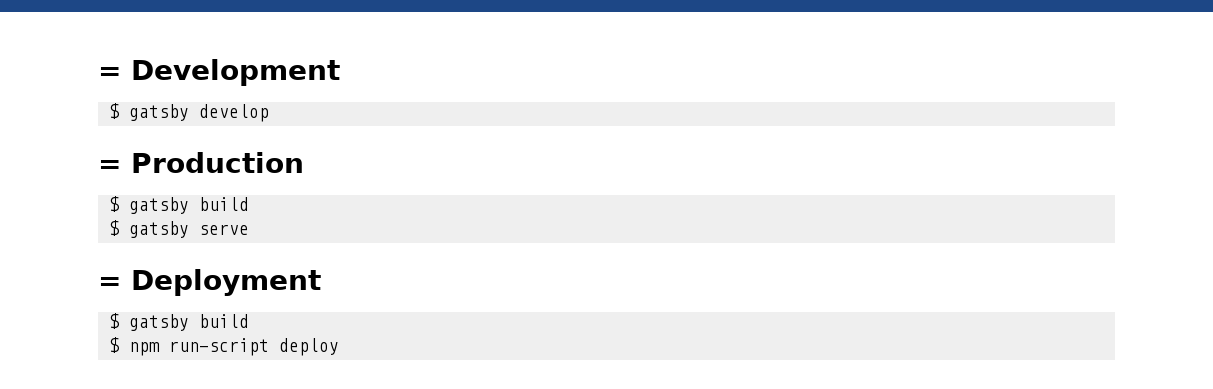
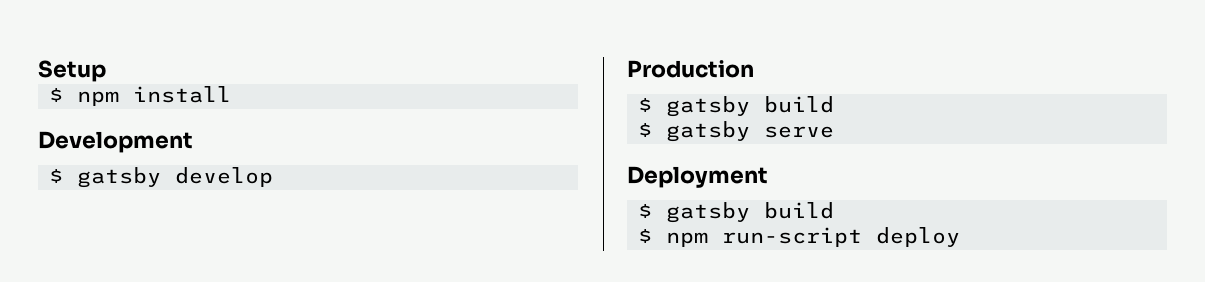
[98,67,121,80] = -> [38,60,106,82] [49,86,232,106] Setup // $ npm install //
[98,160,121,173] = -> (274, 177) none
[98,277,121,290] = -> (835, 132) none

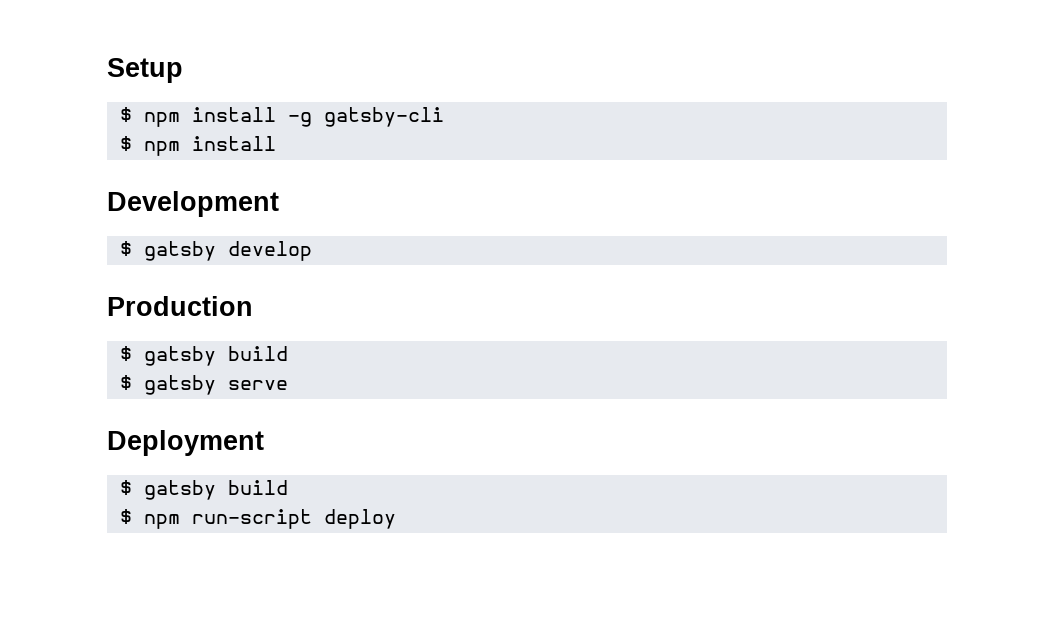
(106, 71) none -> [119,107,444,127] // $ npm install -g gatsby-cli

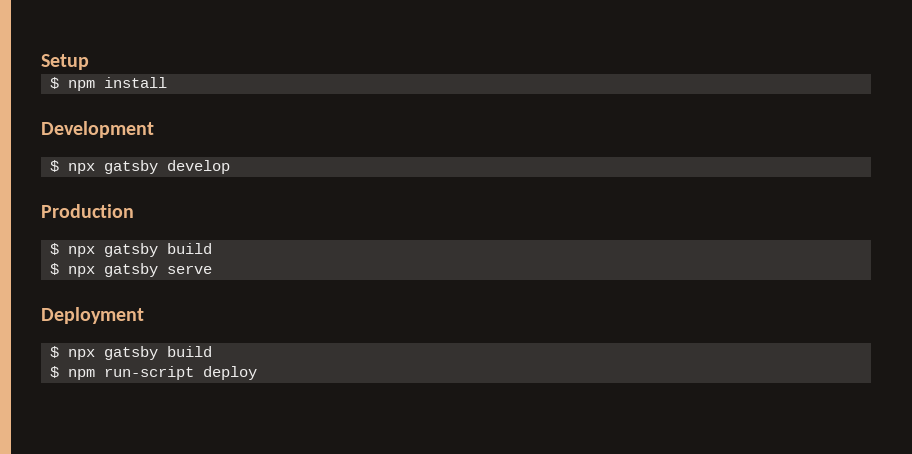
[119,107,444,127] // $ npm install -g gatsby-cli -> (89, 62) none
(132, 248) none -> [68,163,96,174] npx
[143,346,288,366] [119,375,132,390] gatsby build // $ -> [68,243,213,257] [50,263,96,277] npx gatsby build // $ npx
(132, 487) none -> [68,349,96,360] npx

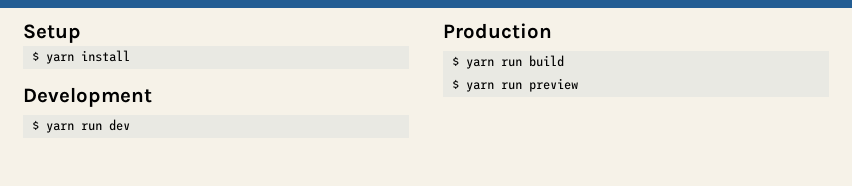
[68,80,96,91] npm -> [45,54,74,64] yarn
[68,160,231,174] npx gatsby develop -> [45,119,130,133] yarn run dev
[68,243,213,257] [50,263,213,277] [41,307,144,324] [50,346,213,360] [50,366,258,380] npx gatsby build // $ npx gatsby serve // Deployment // $ npx gatsby build // $ npm run-script deploy -> [465,55,564,69] [451,78,578,92] yarn run build // $ yarn run preview

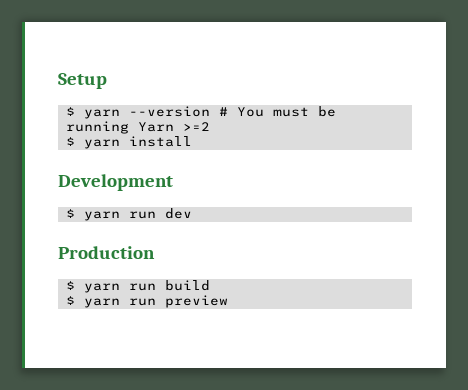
(81, 33) none -> [65,106,336,119] [65,121,210,134] // $ yarn --version # You must be running Yarn >=2

